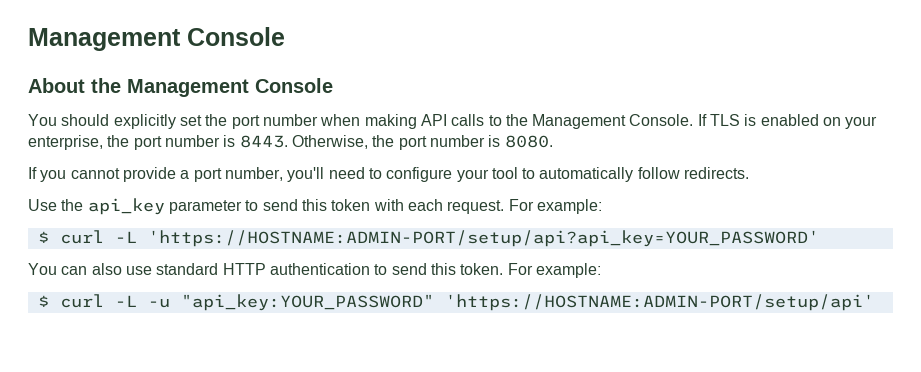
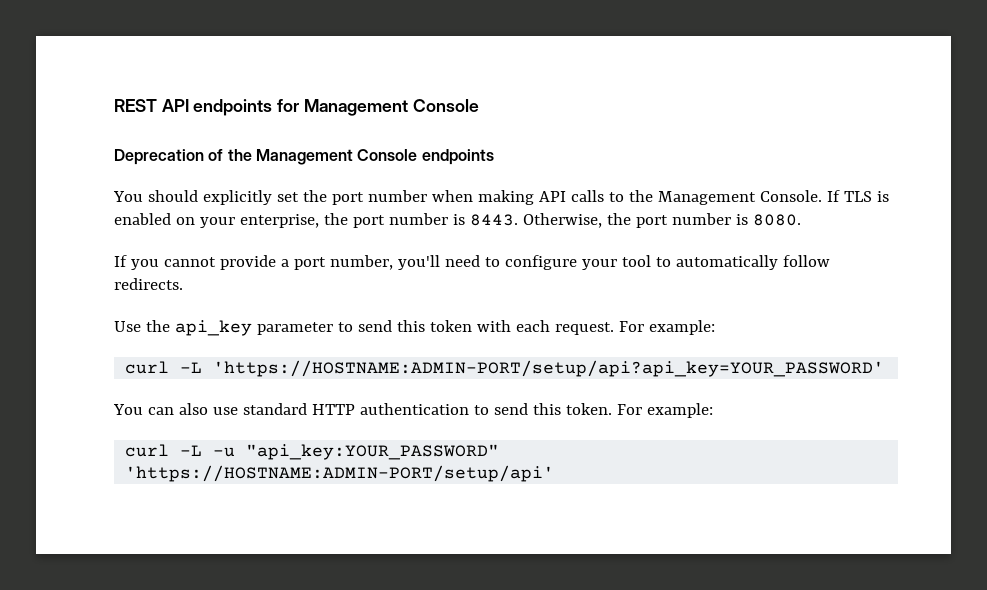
[28,27,285,51] [28,78,85,93] Management Console // About -> [114,99,479,116] [114,149,224,165] REST API endpoints for Management Console // Deprecation of
(333, 85) none -> [421,149,494,165] endpoints
[37,231,49,243] $ -> (715, 327) none
[37,295,49,307] $ -> (713, 410) none

